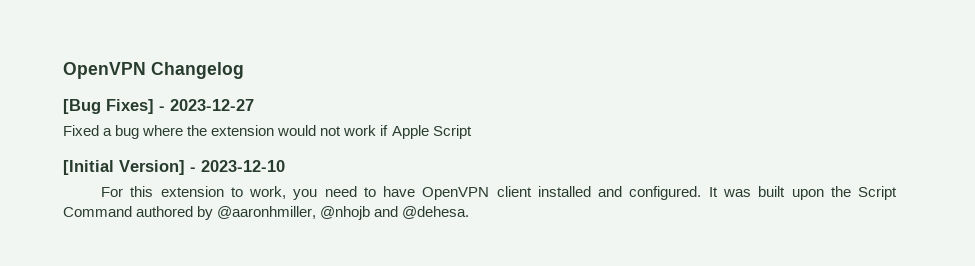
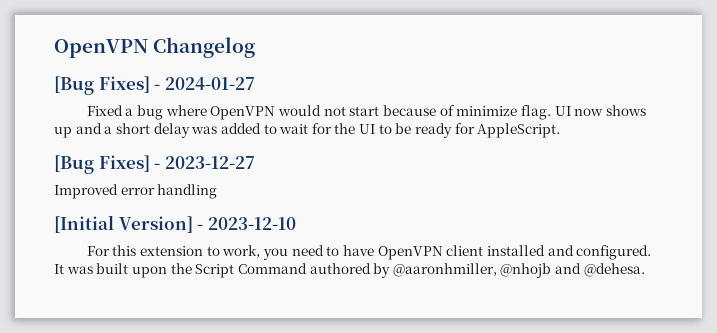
[170,99,254,111] 2023-12-27 -> [164,77,255,90] 2024-01-27
[187,125,472,139] the extension would not work if Apple Script -> [210,105,646,120] [54,123,561,138] [54,155,255,174] [54,184,218,199] OpenVPN would not start because of minimize flag. UI now shows up and a short delay was added to wait for the UI to be ready for AppleScript. // [Bug Fixes] - 2023-12-27 // Improved error handling

